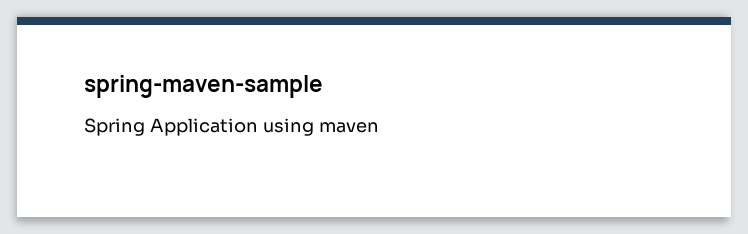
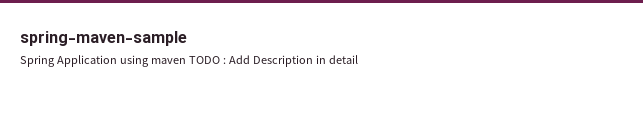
(379, 127) none -> [188,55,358,67] TODO : Add Description in detail

